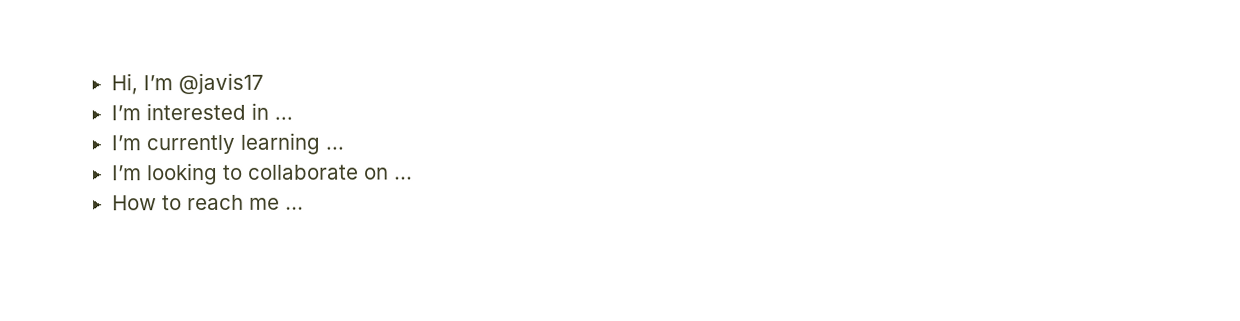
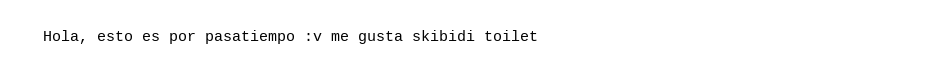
[110,72,264,95] [110,102,293,121] [110,132,344,155] [111,162,413,186] [111,194,304,211] Hi, I’m @javis17 // I’m interested in ... // I’m currently learning ... // I’m looking to collaborate on ... // How to reach me ... -> [43,30,538,44] Hola, esto es por pasatiempo :v me gusta skibidi toilet

